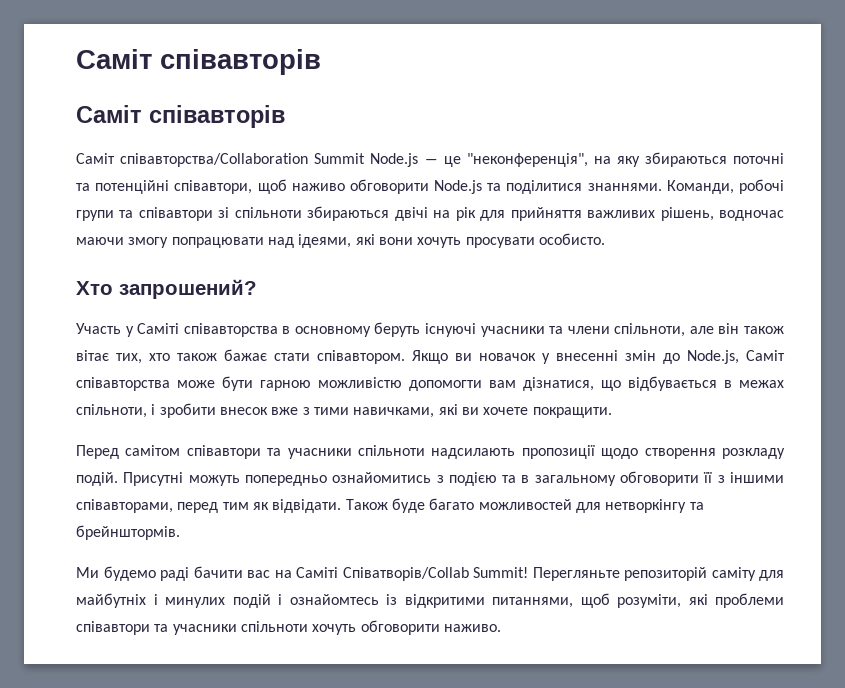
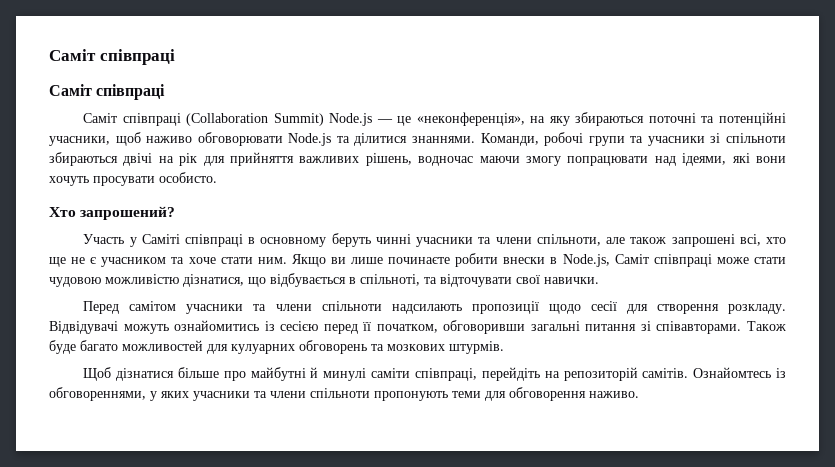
[76,49,321,75] [76,105,285,128] [76,153,365,167] Саміт співавторів // Саміт співавторів // Саміт співавторства/Collaboration Summit -> [49,49,175,65] [49,84,166,100] [83,113,324,126] Саміт співпраці // Саміт співпраці // Саміт співпраці (Collaboration Summit)
[467,153,588,167] "неконференція", -> [416,112,525,126] «неконференція»,
[174,180,253,194] співавтори, -> [49,136,110,146] учасники,
[349,179,429,194] обговорити -> [197,132,283,146] обговорювати
[506,180,583,194] поділитися -> [354,133,408,146] ділитися
[138,207,213,221] співавтори -> [647,136,705,146] учасники
[183,323,278,337] співавторства -> [184,234,243,247] співпраці
[425,323,476,337] існуючі -> [375,234,411,244] чинні
[718,323,784,334] [76,349,785,364] [76,376,784,391] [76,403,612,418] він також вітає тих, хто також бажає стати співавтором. Якщо ви новачок у внесенні змін до Node.js, Саміт співавторства може бути гарною можливістю допомогти вам дізнатися, що відбувається в межах спільноти, і зробити внесок вже з тими навичками, які ви хочете покращити. -> [630,234,786,247] [49,253,786,267] [49,273,599,287] також запрошені всі, хто ще не є учасником та хоче стати ним. Якщо ви лише починаєте робити внески в Node.js, Саміт співпраці може стати чудовою можливістю дізнатися, що відбувається в спільноті, та відточувати свої навички.
[186,445,352,459] співавтори та учасники -> [186,304,312,314] учасники та члени
[644,448,786,459] [76,471,784,486] [76,499,342,513] створення розкладу подій. Присутні можуть попередньо ознайомитись з подією та в загальному обговорити її з іншими співавторами, перед тим як відвідати. -> [590,301,787,314] [49,320,742,334] сесії для створення розкладу. Відвідувачі можуть ознайомитись із сесією перед її початком, обговоривши загальні питання зі співавторами.
[605,499,704,513] [76,525,180,540] [76,566,784,581] [76,593,784,608] [76,620,440,635] нетворкінгу та брейнштормів. // Ми будемо раді бачити вас на Саміті Співатворів/Collab Summit! Перегляньте репозиторій саміту для майбутніх і минулих подій і ознайомтесь із відкритими питаннями, щоб розуміти, які проблеми співавтори та учасники спільноти хочуть обговорити -> [231,340,504,354] [83,367,786,381] [49,387,586,401] кулуарних обговорень та мозкових штурмів. // Щоб дізнатися більше про майбутні й минулі саміти співпраці, перейдіть на репозиторій самітів. Ознайомтесь із обговореннями, у яких учасники та члени спільноти пропонують теми для обговорення

